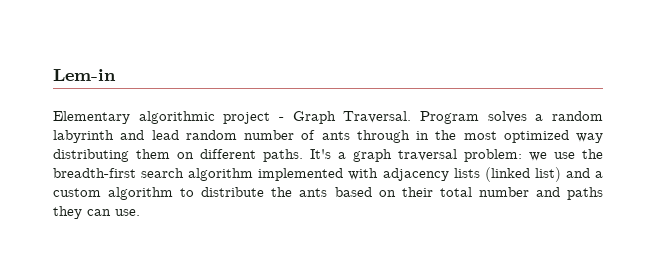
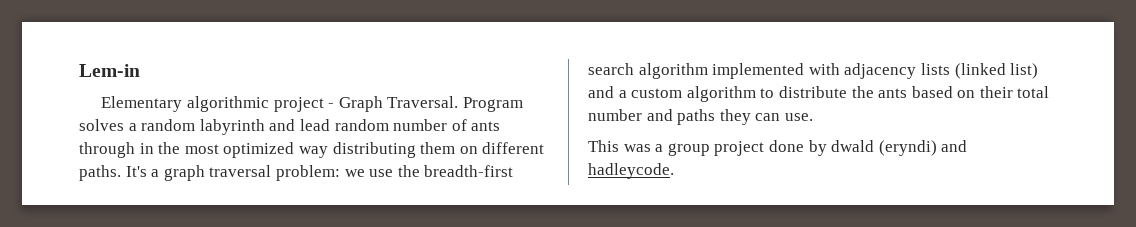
(140, 212) none -> [588,140,968,156] [588,163,674,179] // This was a group project done by dwald (eryndi) and hadleycode.

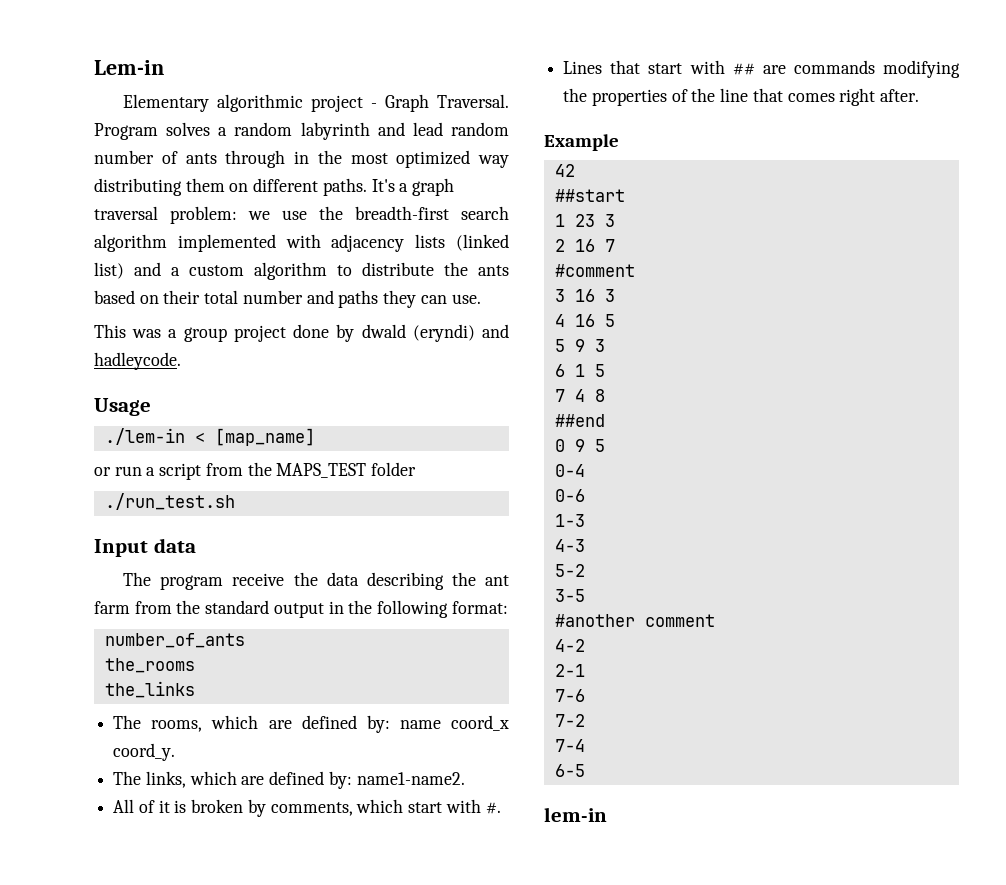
(674, 171) none -> [94,398,151,416] [104,428,315,446] [94,462,417,480] [104,493,235,510] [94,538,196,557] [123,572,510,590] [94,600,508,618] [104,633,245,648] [104,658,195,673] [104,681,195,698] [113,715,509,733] [113,743,176,761] [113,771,465,789] [113,799,501,817] [563,60,960,78] [563,88,920,106] [544,134,619,151] [554,164,575,177] [554,189,625,202] [554,214,615,227] [554,239,615,252] [554,264,635,277] [554,289,615,302] [554,314,615,327] [554,339,605,352] [554,364,605,377] [554,389,605,402] [554,414,605,427] [554,439,605,452] [554,464,585,477] [554,489,585,502] [554,514,585,527] [554,539,585,552] [554,564,585,577] [554,589,585,602] [554,614,715,627] [554,639,585,652] [554,664,585,677] [554,689,585,702] [554,714,585,727] [554,739,585,752] [554,764,585,777] [544,807,607,822] // Usage // ./lem-in < [map_name] // or run a script from the MAPS_TEST folder // ./run_test.sh // Input data // The program receive the data describing the ant farm from the standard output in the following format: // number_of_ants // the_rooms // the_links // The rooms, which are defined by: name coord_x coord_y. // The links, which are defined by: name1-name2. // All of it is broken by comments, which start with #. // Lines that start with ## are commands modifying the properties of the line that comes right after. // Example // 42 // ##start // 1 23 3 // 2 16 7 // #comment // 3 16 3 // 4 16 5 // 5 9 3 // 6 1 5 // 7 4 8 // ##end // 0 9 5 // 0-4 // 0-6 // 1-3 // 4-3 // 5-2 // 3-5 // #another comment // 4-2 // 2-1 // 7-6 // 7-2 // 7-4 // 6-5 // lem-in

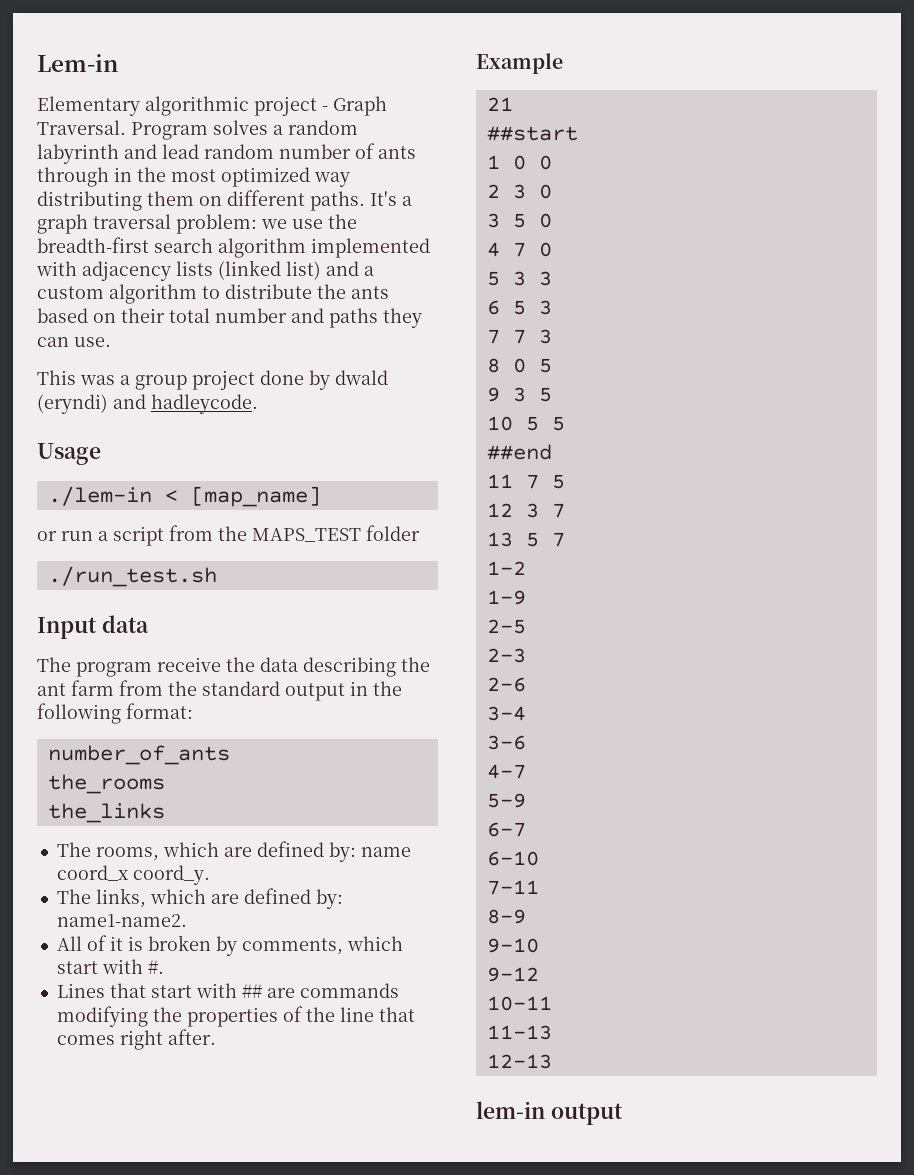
[554,164,575,177] 42 -> [486,97,513,111] 21
[574,214,615,227] 23 3 -> [512,155,552,170] 0 0
[574,239,615,252] [554,264,635,277] [554,289,615,302] [554,314,615,327] [554,339,585,352] 16 7 // #comment // 3 16 3 // 4 16 5 // 5 9 -> [512,184,552,199] [486,213,552,228] [486,242,552,257] [486,271,526,286] 3 0 // 3 5 0 // 4 7 0 // 5 3
[574,364,605,377] [554,389,605,402] 1 5 // 7 4 8 -> [512,300,552,315] [486,329,552,344] [486,358,552,373] [486,387,552,402] [486,416,565,431] 5 3 // 7 7 3 // 8 0 5 // 9 3 5 // 10 5 5
[554,439,605,452] [554,464,585,477] [554,489,585,502] [554,514,585,527] [554,539,585,552] [554,564,585,577] [554,589,585,602] [554,614,715,627] [554,639,585,652] [554,664,585,677] [554,689,585,702] [554,714,585,727] [554,739,585,752] [554,764,585,777] 0 9 5 // 0-4 // 0-6 // 1-3 // 4-3 // 5-2 // 3-5 // #another comment // 4-2 // 2-1 // 7-6 // 7-2 // 7-4 // 6-5 -> [486,474,565,489] [486,503,565,518] [486,532,565,547] [486,561,526,575] [486,590,526,605] [486,619,526,634] [486,648,526,663] [486,677,526,692] [486,706,526,721] [486,735,526,750] [486,764,526,779] [486,793,526,808] [486,822,526,837] [486,851,539,866] [486,880,539,895] [486,909,526,924] [486,938,539,953] [486,967,539,982] [486,996,552,1011] [486,1025,552,1040] [486,1054,552,1069] 11 7 5 // 12 3 7 // 13 5 7 // 1-2 // 1-9 // 2-5 // 2-3 // 2-6 // 3-4 // 3-6 // 4-7 // 5-9 // 6-7 // 6-10 // 7-11 // 8-9 // 9-10 // 9-12 // 10-11 // 11-13 // 12-13
(607, 814) none -> [550,1103,623,1125] output

